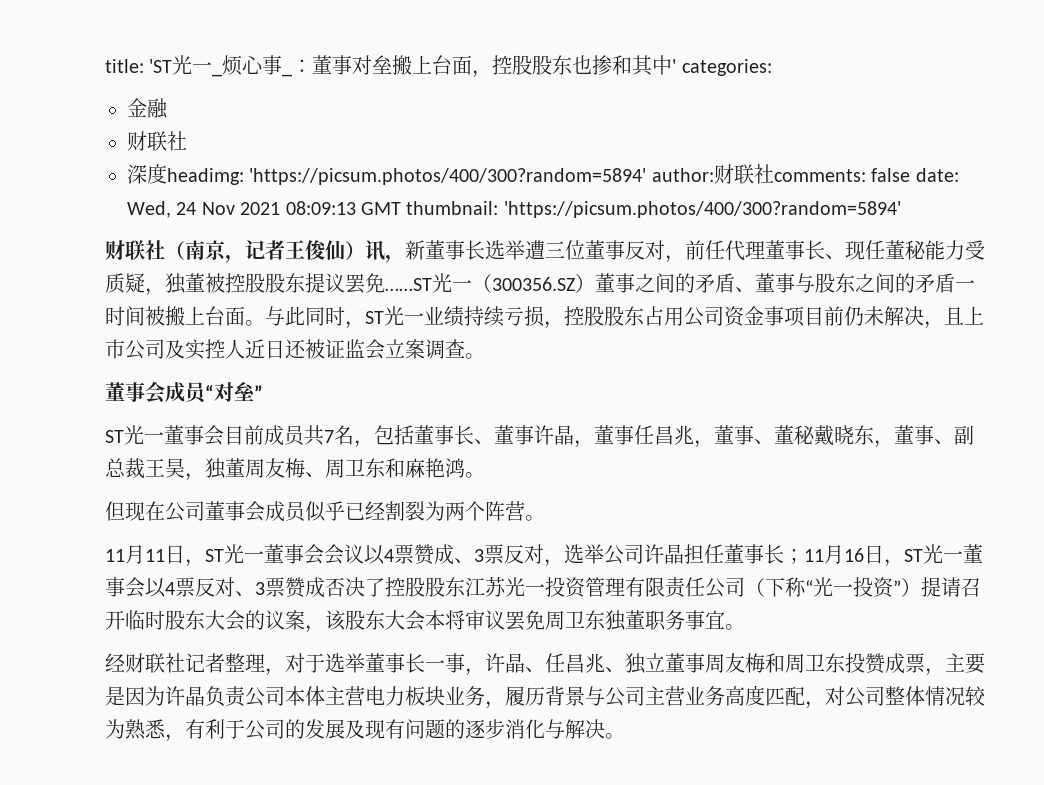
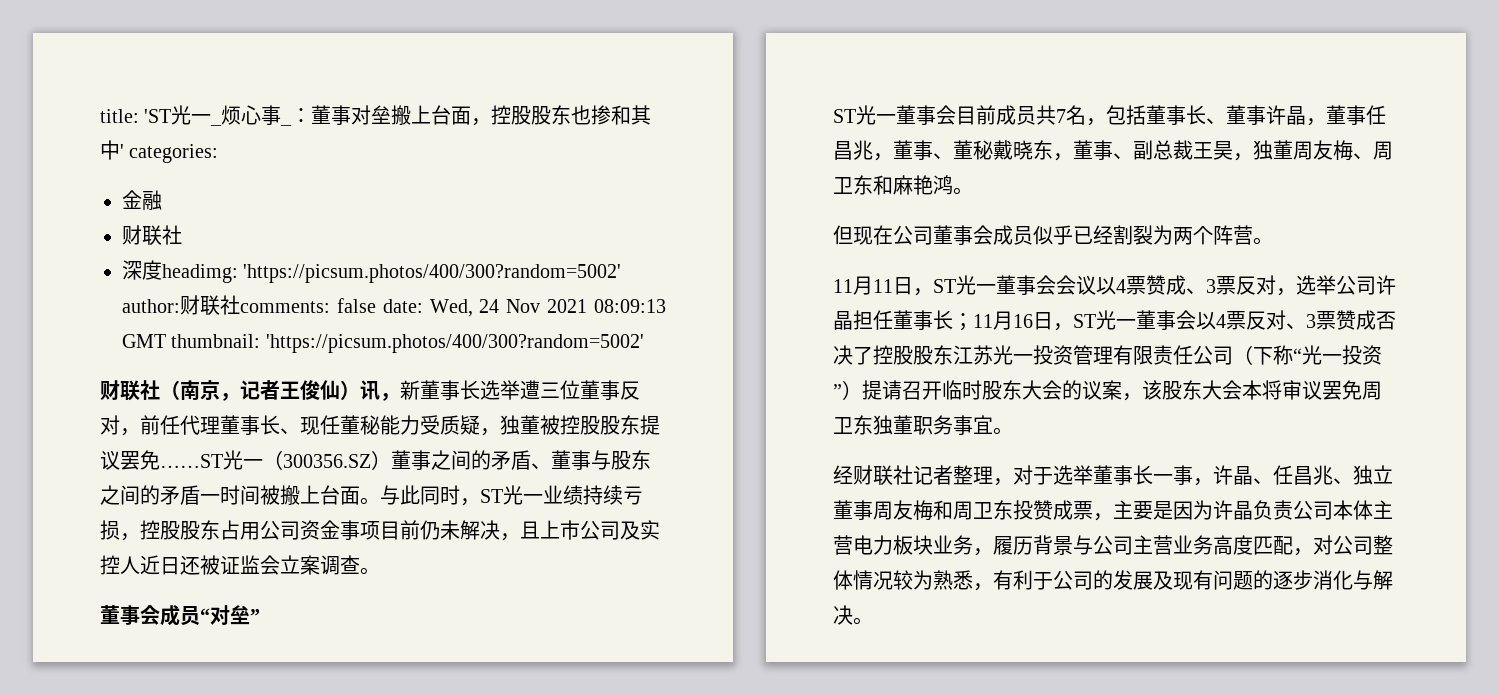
[249,168,647,185] 'https://picsum.photos/400/300?random=5894' -> [243,264,622,283] 'https://picsum.photos/400/300?random=5002'
[503,201,901,218] 'https://picsum.photos/400/300?random=5894' -> [265,334,644,353] 'https://picsum.photos/400/300?random=5002'

